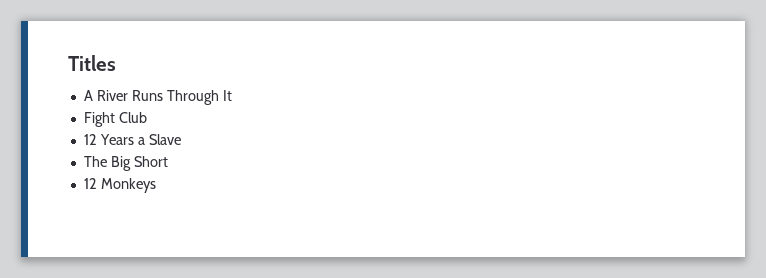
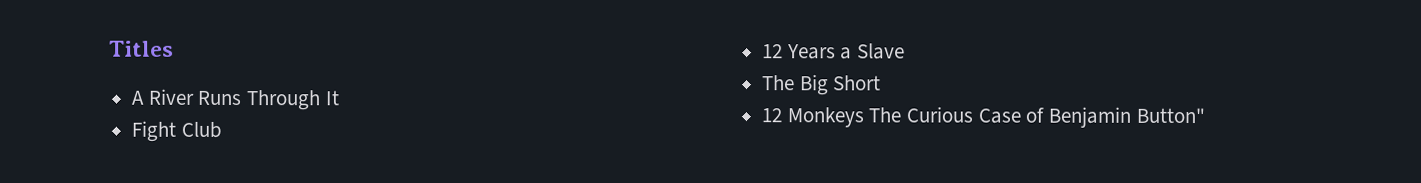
(156, 185) none -> [868,106,1205,128] The Curious Case of Benjamin Button"

